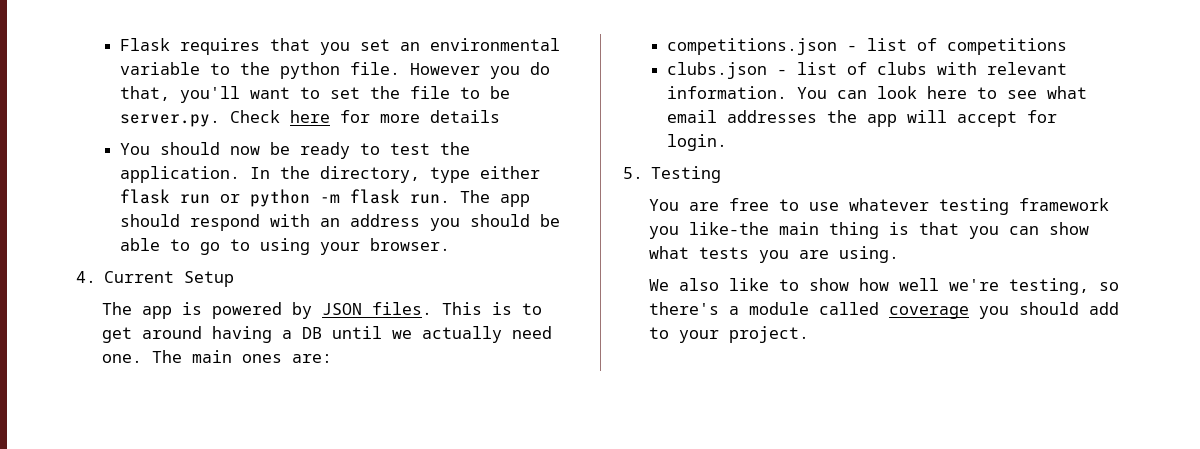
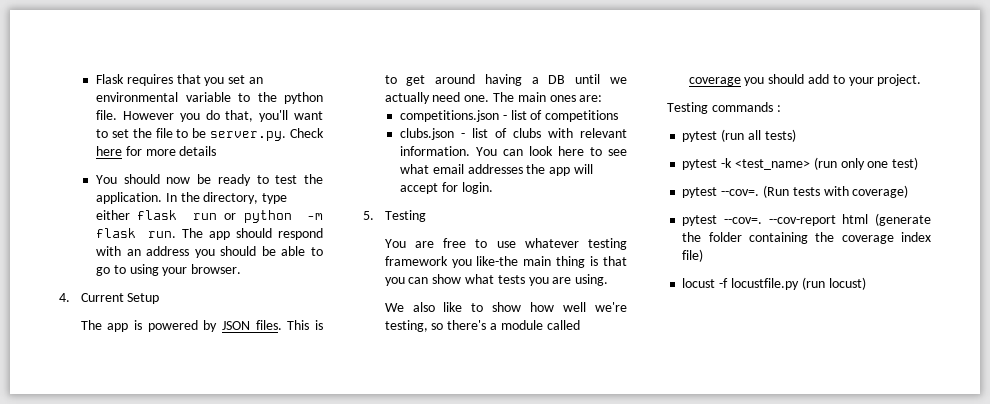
(809, 334) none -> [667,102,781,114] [682,129,796,142] [682,157,919,170] [682,185,909,198] [682,213,931,226] [682,232,931,244] [682,249,704,262] [682,277,866,290] // Testing commands : // pytest (run all tests) // pytest -k <test_name> (run only one test) // pytest --cov=. (Run tests with coverage) // pytest --cov=. --cov-report html (generate the folder containing the coverage index file) // locust -f locustfile.py (run locust)

